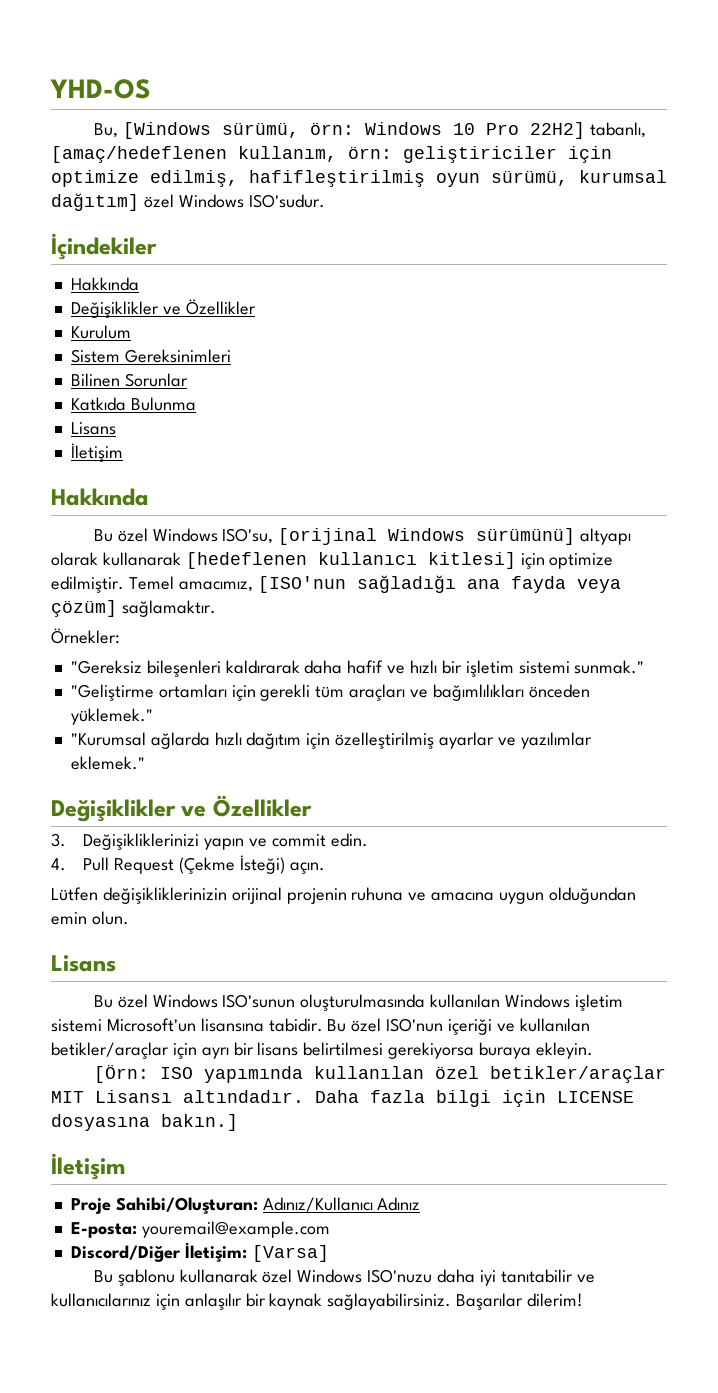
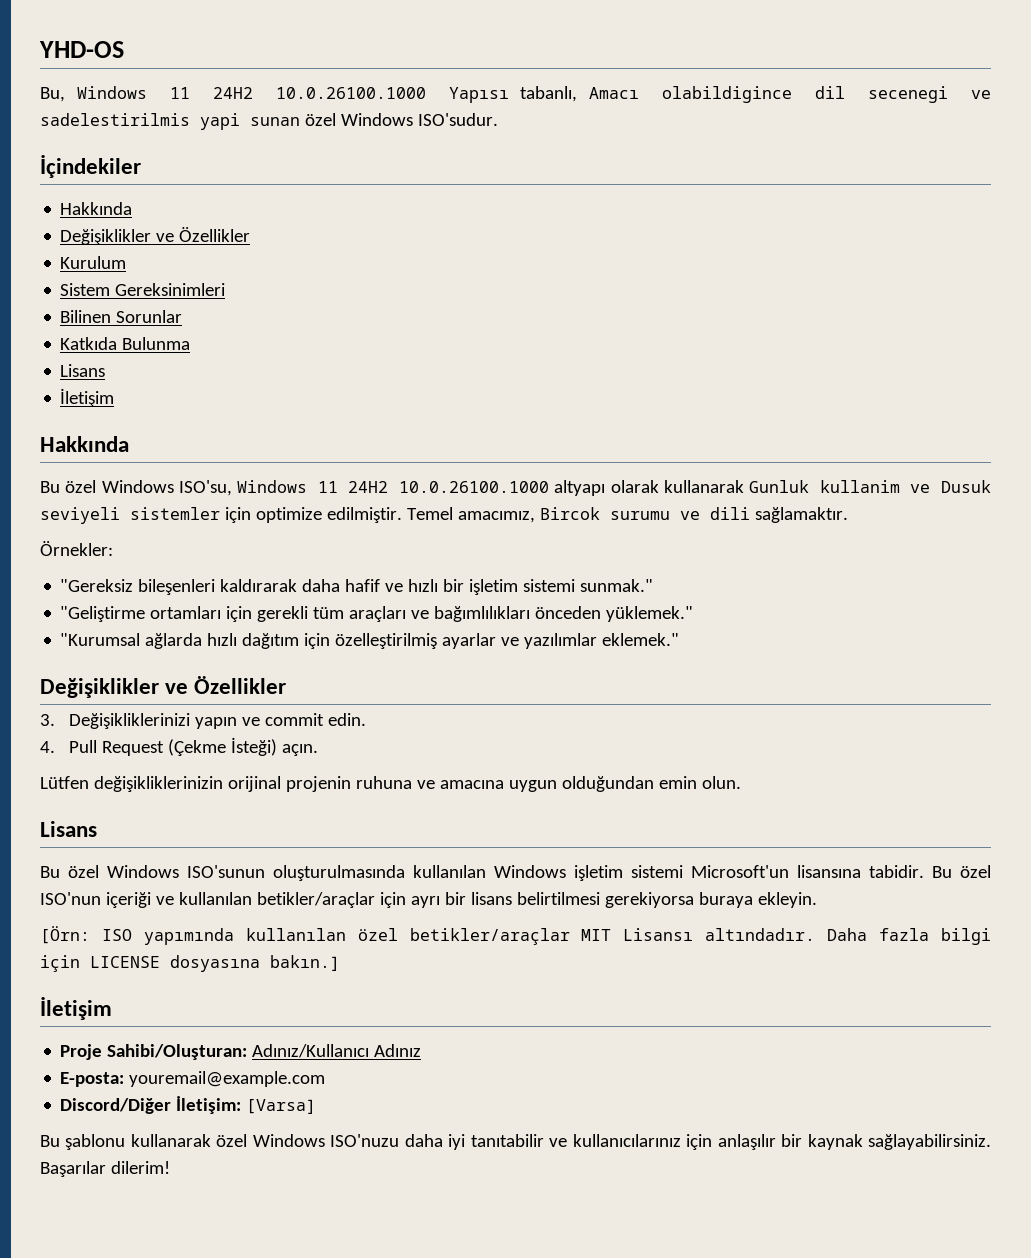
[122,122,646,139] [51,146,612,163] [51,170,667,187] [51,193,139,211] [Windows sürümü, örn: Windows 10 Pro 22H2] tabanlı, [amaç/hedeflenen kullanım, örn: geliştiriciler için optimize edilmiş, hafifleştirilmiş oyun sürümü, kurumsal dağıtım] -> [76,86,991,103] [40,113,300,130] Windows 11 24H2 10.0.26100.1000 Yapısı tabanlı, Amacı olabildigince dil secenegi ve sadelestirilmis yapi sunan
[278,528,632,545] [51,552,516,569] [orijinal Windows sürümünü] altyapı olarak kullanarak [hedeflenen kullanıcı kitlesi] -> [237,480,991,496] [40,507,220,524] Windows 11 24H2 10.0.26100.1000 altyapı olarak kullanarak Gunluk kullanim ve Dusuk seviyeli sistemler
[257,575,621,593] [51,600,117,617] [ISO'nun sağladığı ana fayda veya çözüm] -> [539,507,750,520] Bircok surumu ve dili

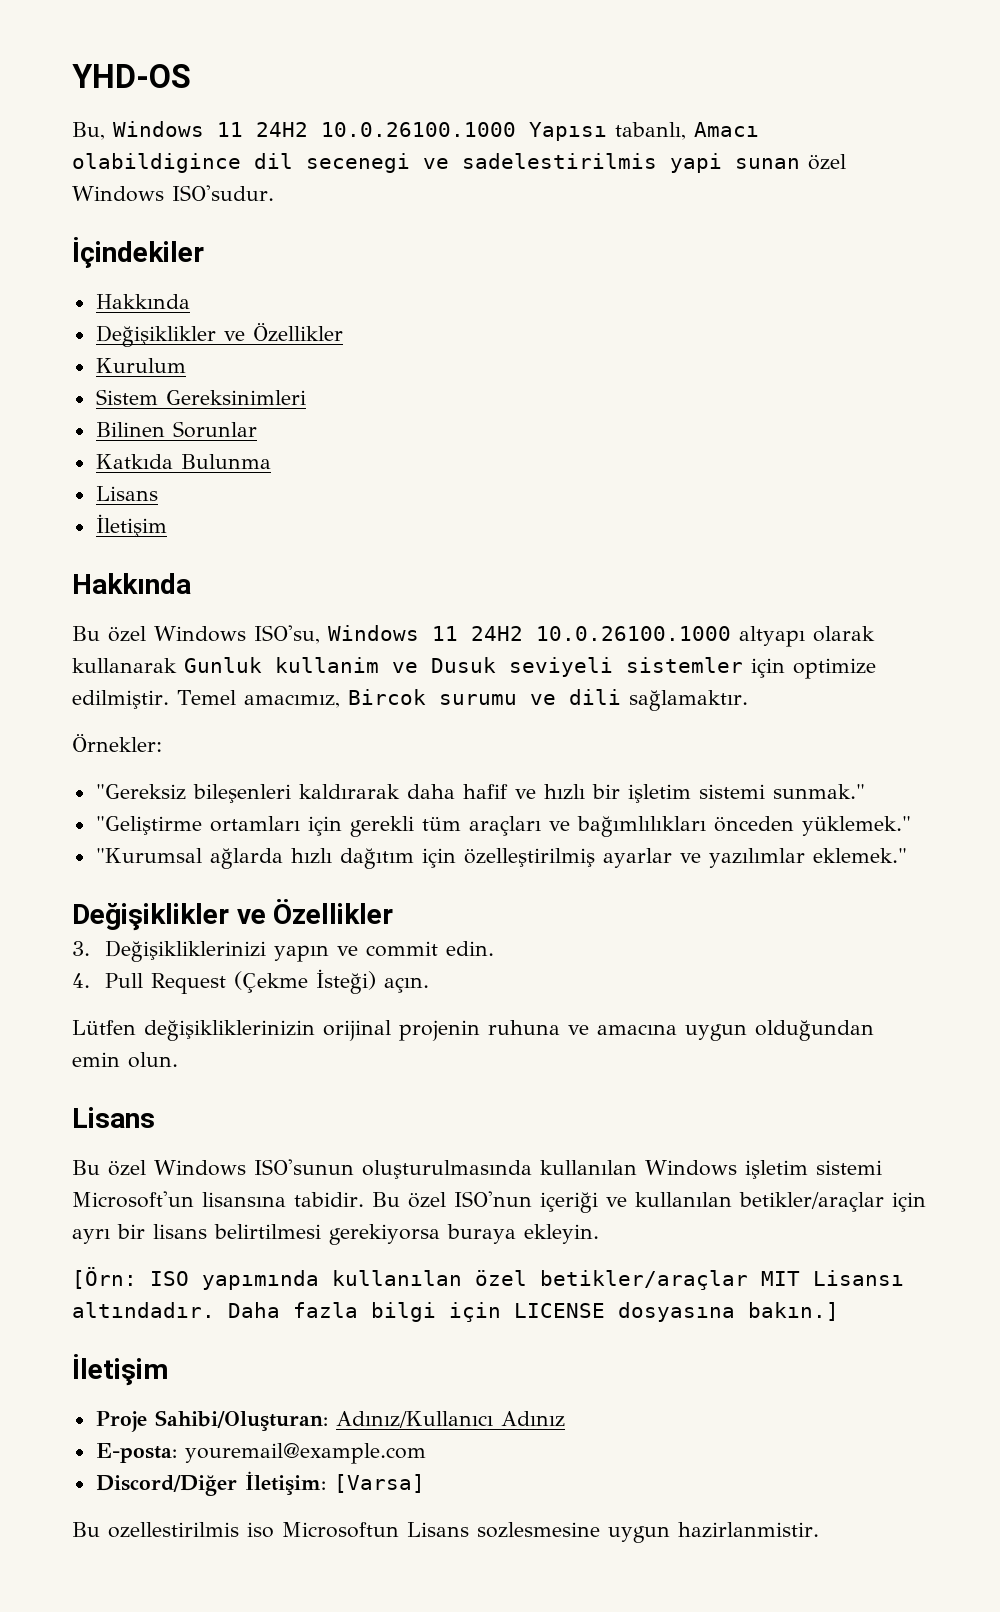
[65,1134,991,1150] [40,1161,170,1177] şablonu kullanarak özel Windows ISO'nuzu daha iyi tanıtabilir ve kullanıcılarınız için anlaşılır bir kaynak sağlayabilirsiniz. Başarılar dilerim! -> [108,1522,819,1543] ozellestirilmis iso Microsoftun Lisans sozlesmesine uygun hazirlanmistir.

